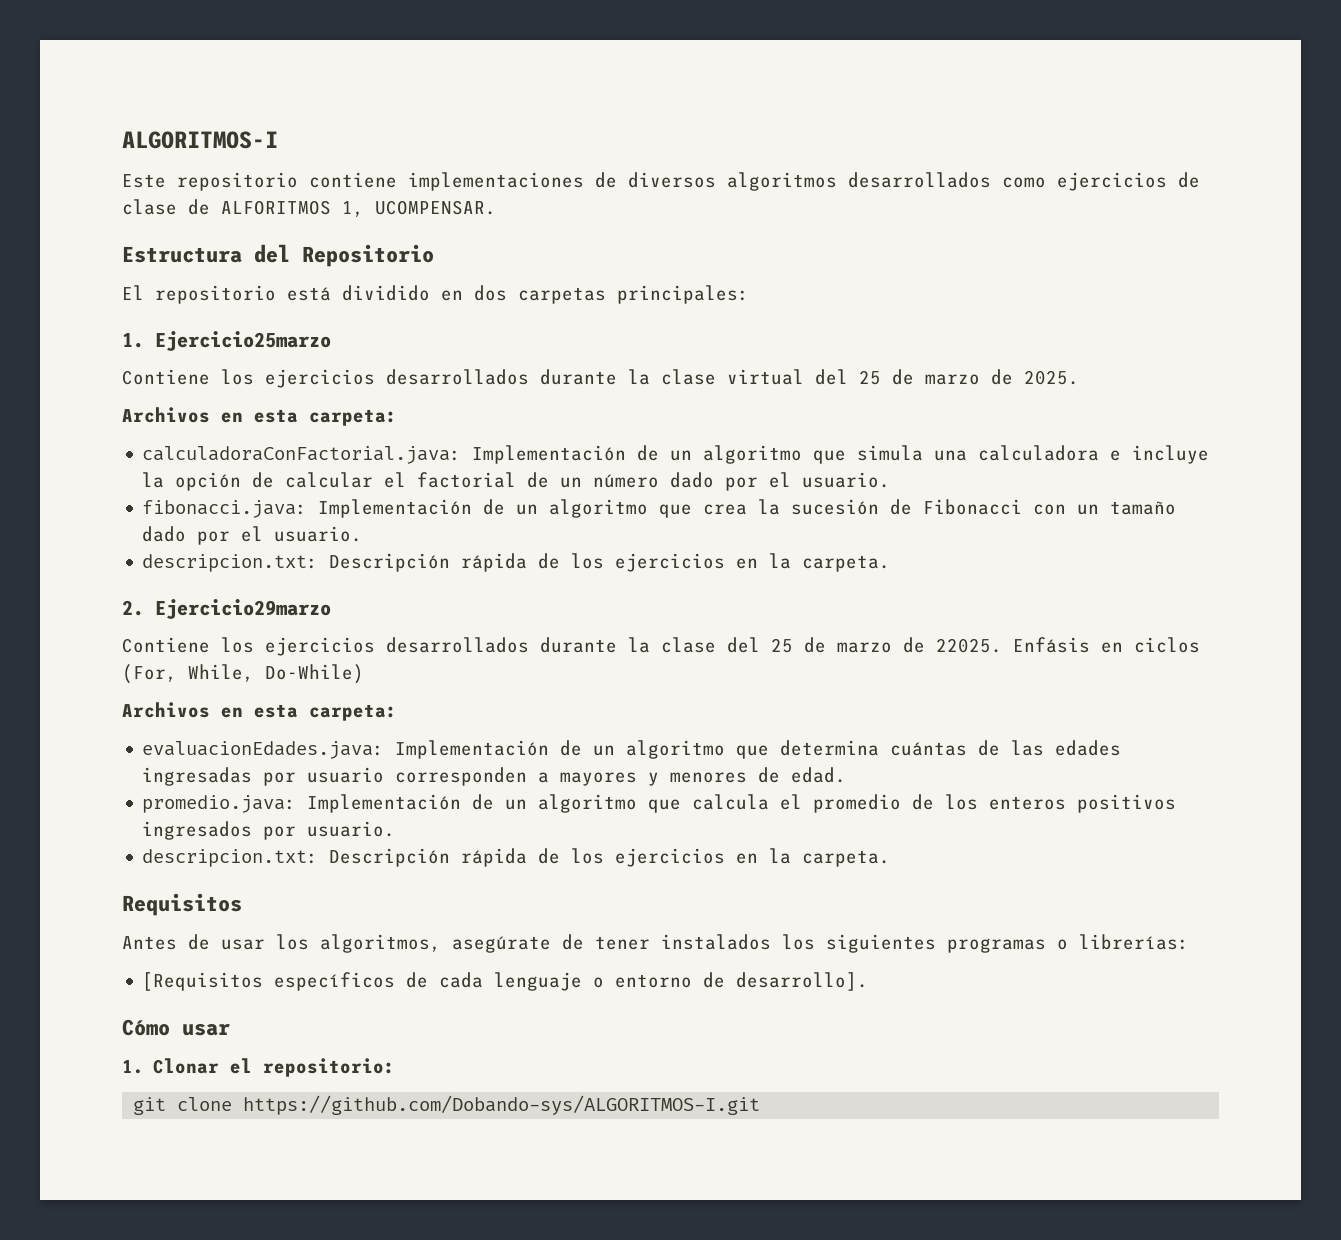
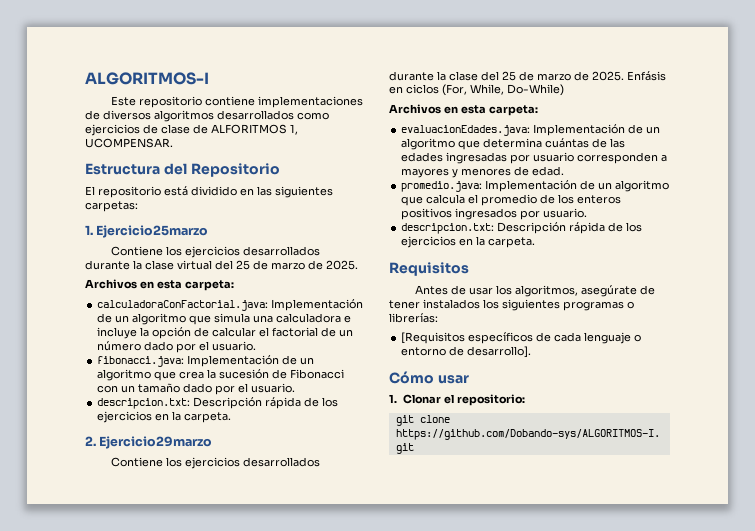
[474,285,749,304] dos carpetas principales: -> [257,186,333,198] [85,201,138,212] las siguientes carpetas:
[936,638,1002,653] 22025. -> [592,71,624,81] 2025.

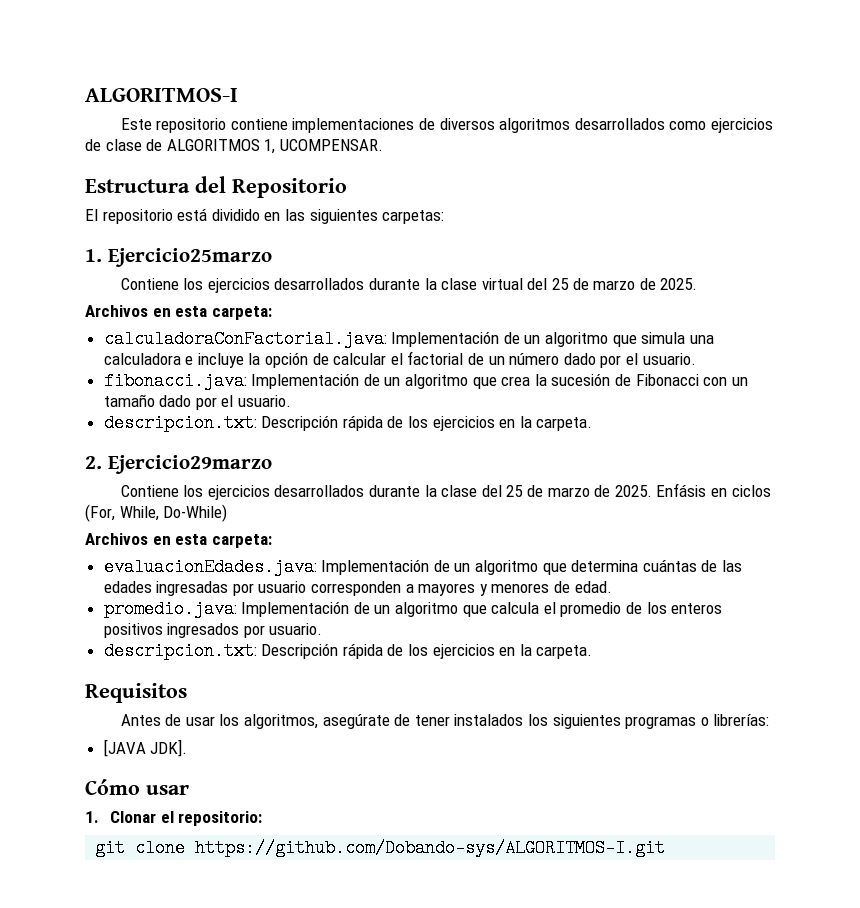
[211,124,287,134] ALFORITMOS -> [166,139,260,151] ALGORITMOS
[401,332,642,344] [401,346,532,358] [Requisitos específicos de cada lenguaje o entorno de desarrollo]. -> [103,739,188,757] [JAVA JDK].

